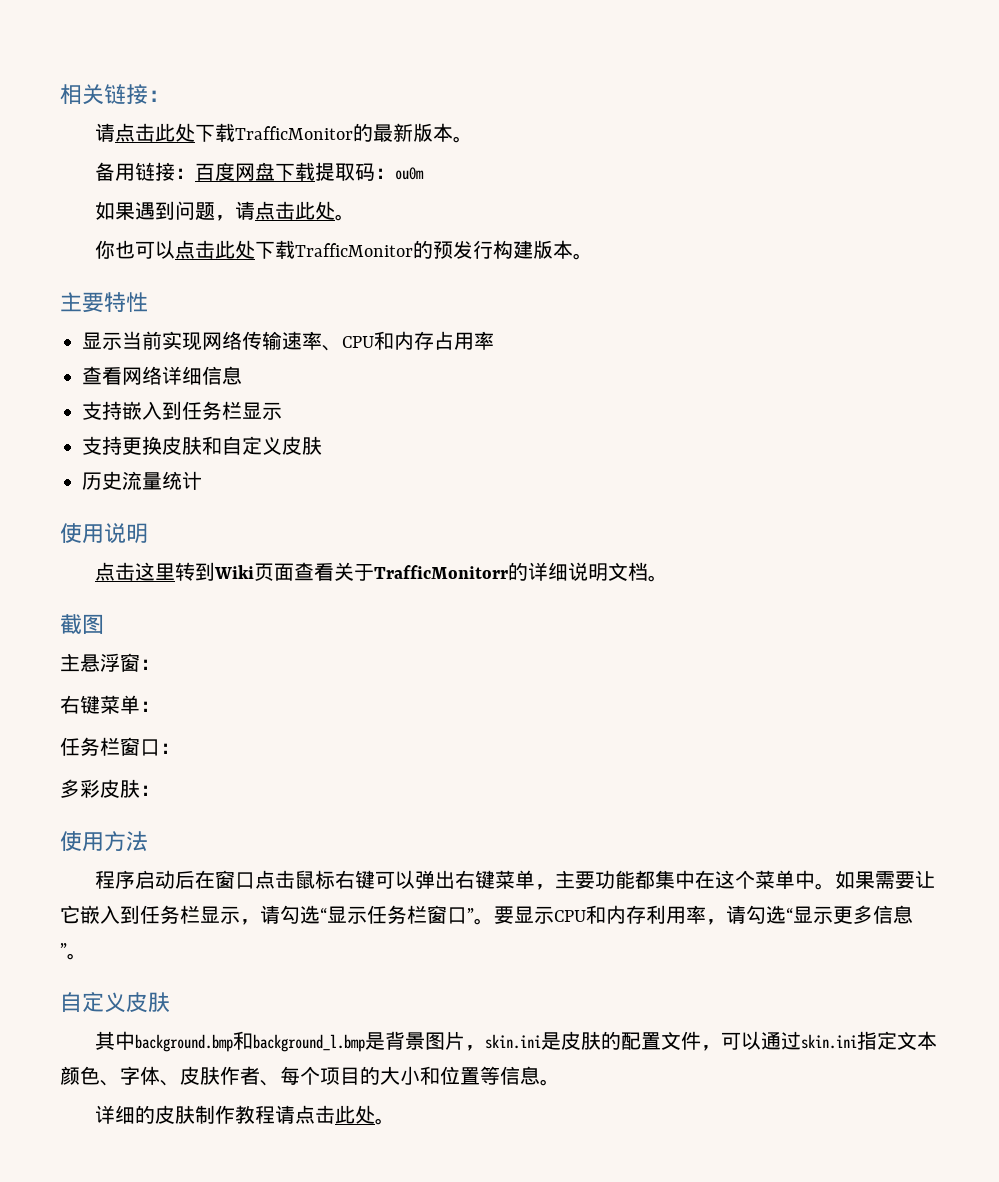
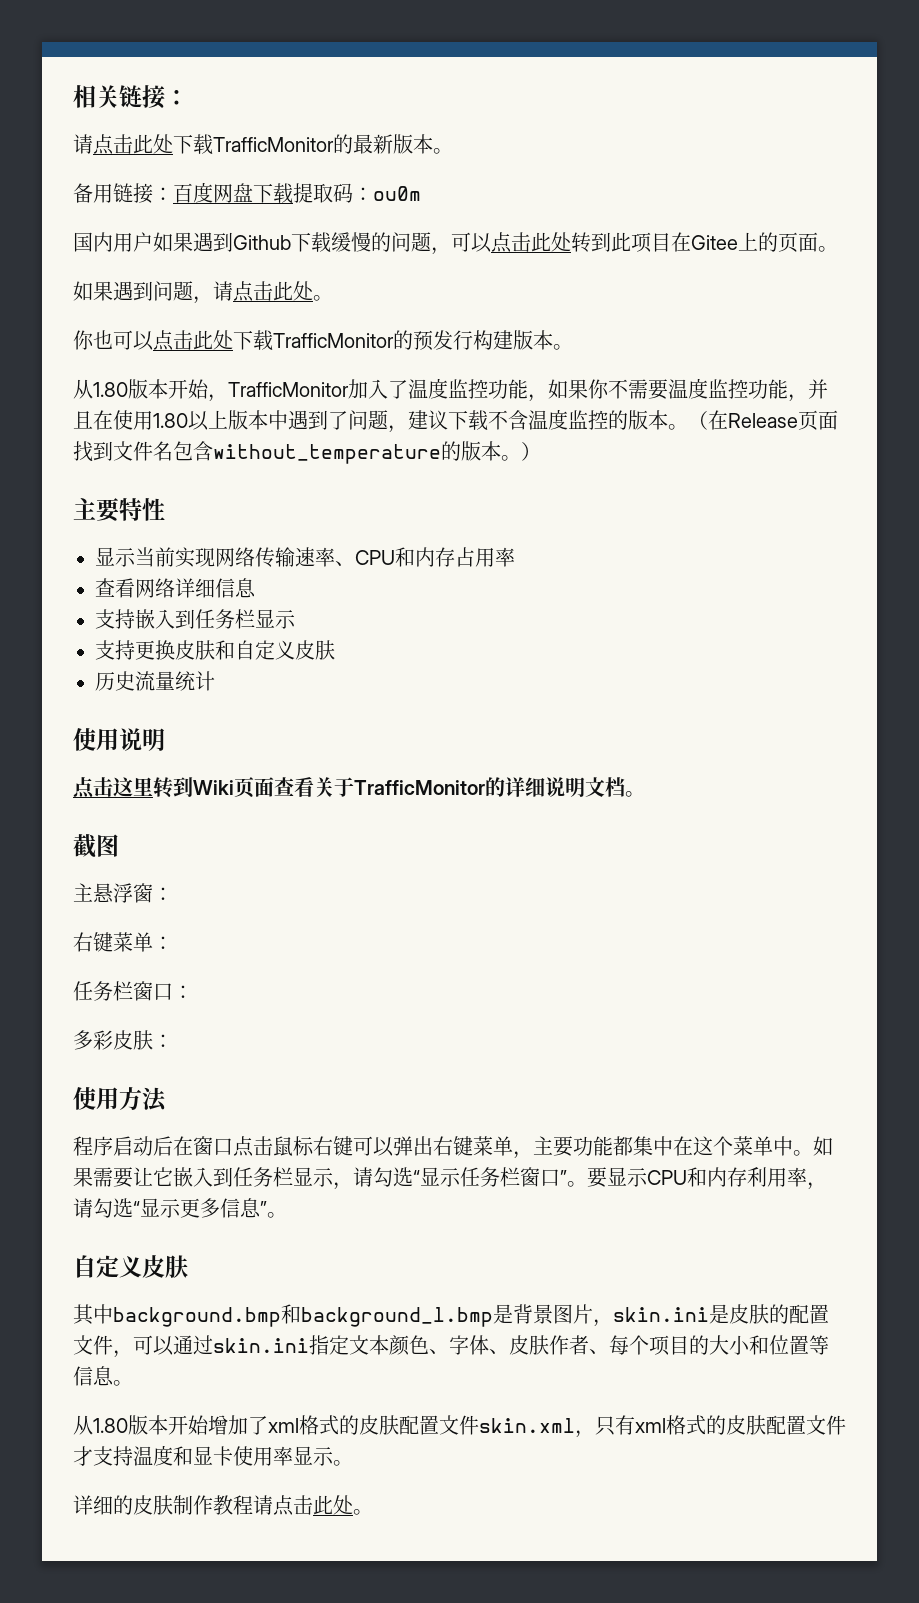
(424, 173) none -> [73,232,838,255] // 国内用户如果遇到Github下载缓慢的问题，可以点击此处转到此项目在Gitee上的页面。
(593, 256) none -> [73,378,828,402] [73,409,838,433] [73,441,541,464] // 从1.80版本开始，TrafficMonitor加入了温度监控功能，如果你不需要温度监控功能，并且在使用1.80以上版本中遇到了问题，建议下载不含温度监控的版本。（在Release页面找到文件名包含without_temperature的版本。）
[373,565,508,579] TrafficMonitorr -> [354,780,485,795] TrafficMonitor
(560, 1082) none -> [73,1415,846,1438] [73,1445,353,1466] // 从1.80版本开始增加了xml格式的皮肤配置文件skin.xml，只有xml格式的皮肤配置文件才支持温度和显卡使用率显示。

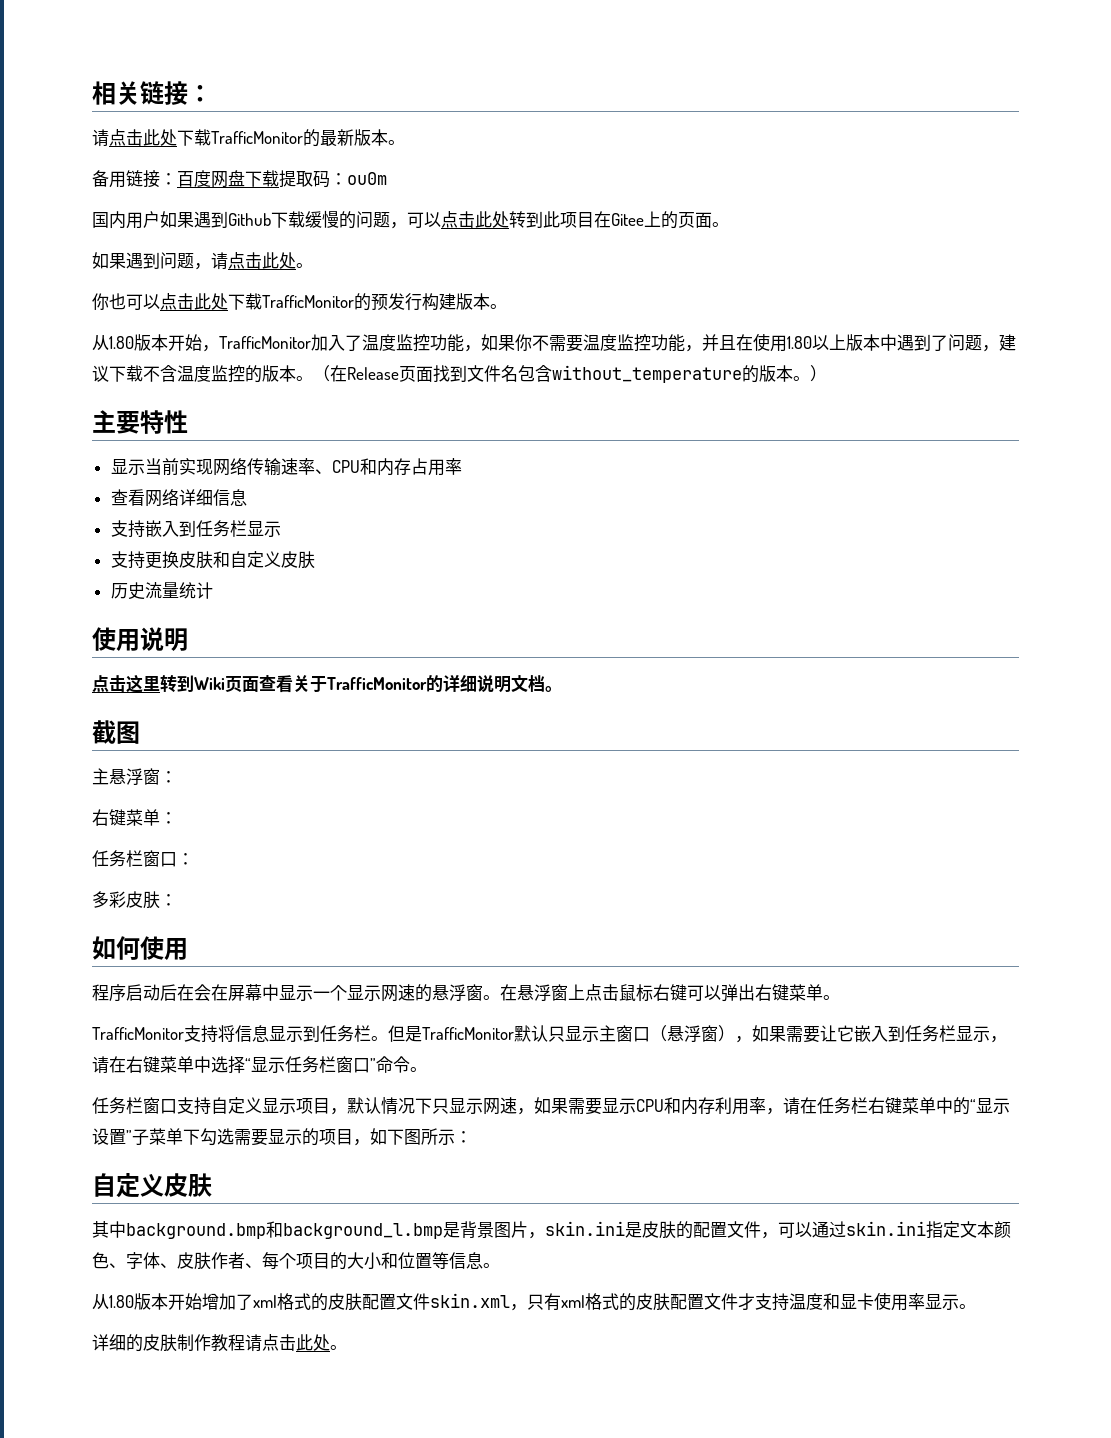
[73,1087,167,1112] 使用方法 -> [92,936,188,960] 如何使用
[193,1136,233,1156] 窗口 -> [194,984,585,1002] 会在屏幕中显示一个显示网速的悬浮窗。在悬浮窗上
[513,1136,813,1159] ，主要功能都集中在这个菜单中。 -> [823,995,840,1000] [92,1025,752,1043] 。 // TrafficMonitor支持将信息显示到任务栏。但是TrafficMonitor默认只显示主窗口（悬浮窗），
[373,1167,413,1187] 勾选 -> [109,1056,245,1074] 在右键菜单中选择
[567,1181,587,1187] 。 -> [376,1056,427,1073] [92,1097,585,1115] 命令。 // 任务栏窗口支持自定义显示项目，默认情况下只显示网速，如果需
[93,1198,287,1218] 勾选“显示更多信息”。 -> [800,1097,1010,1115] [92,1128,472,1146] 在任务栏右键菜单中的“显示设置”子菜单下勾选需要显示的项目，如下图所示：

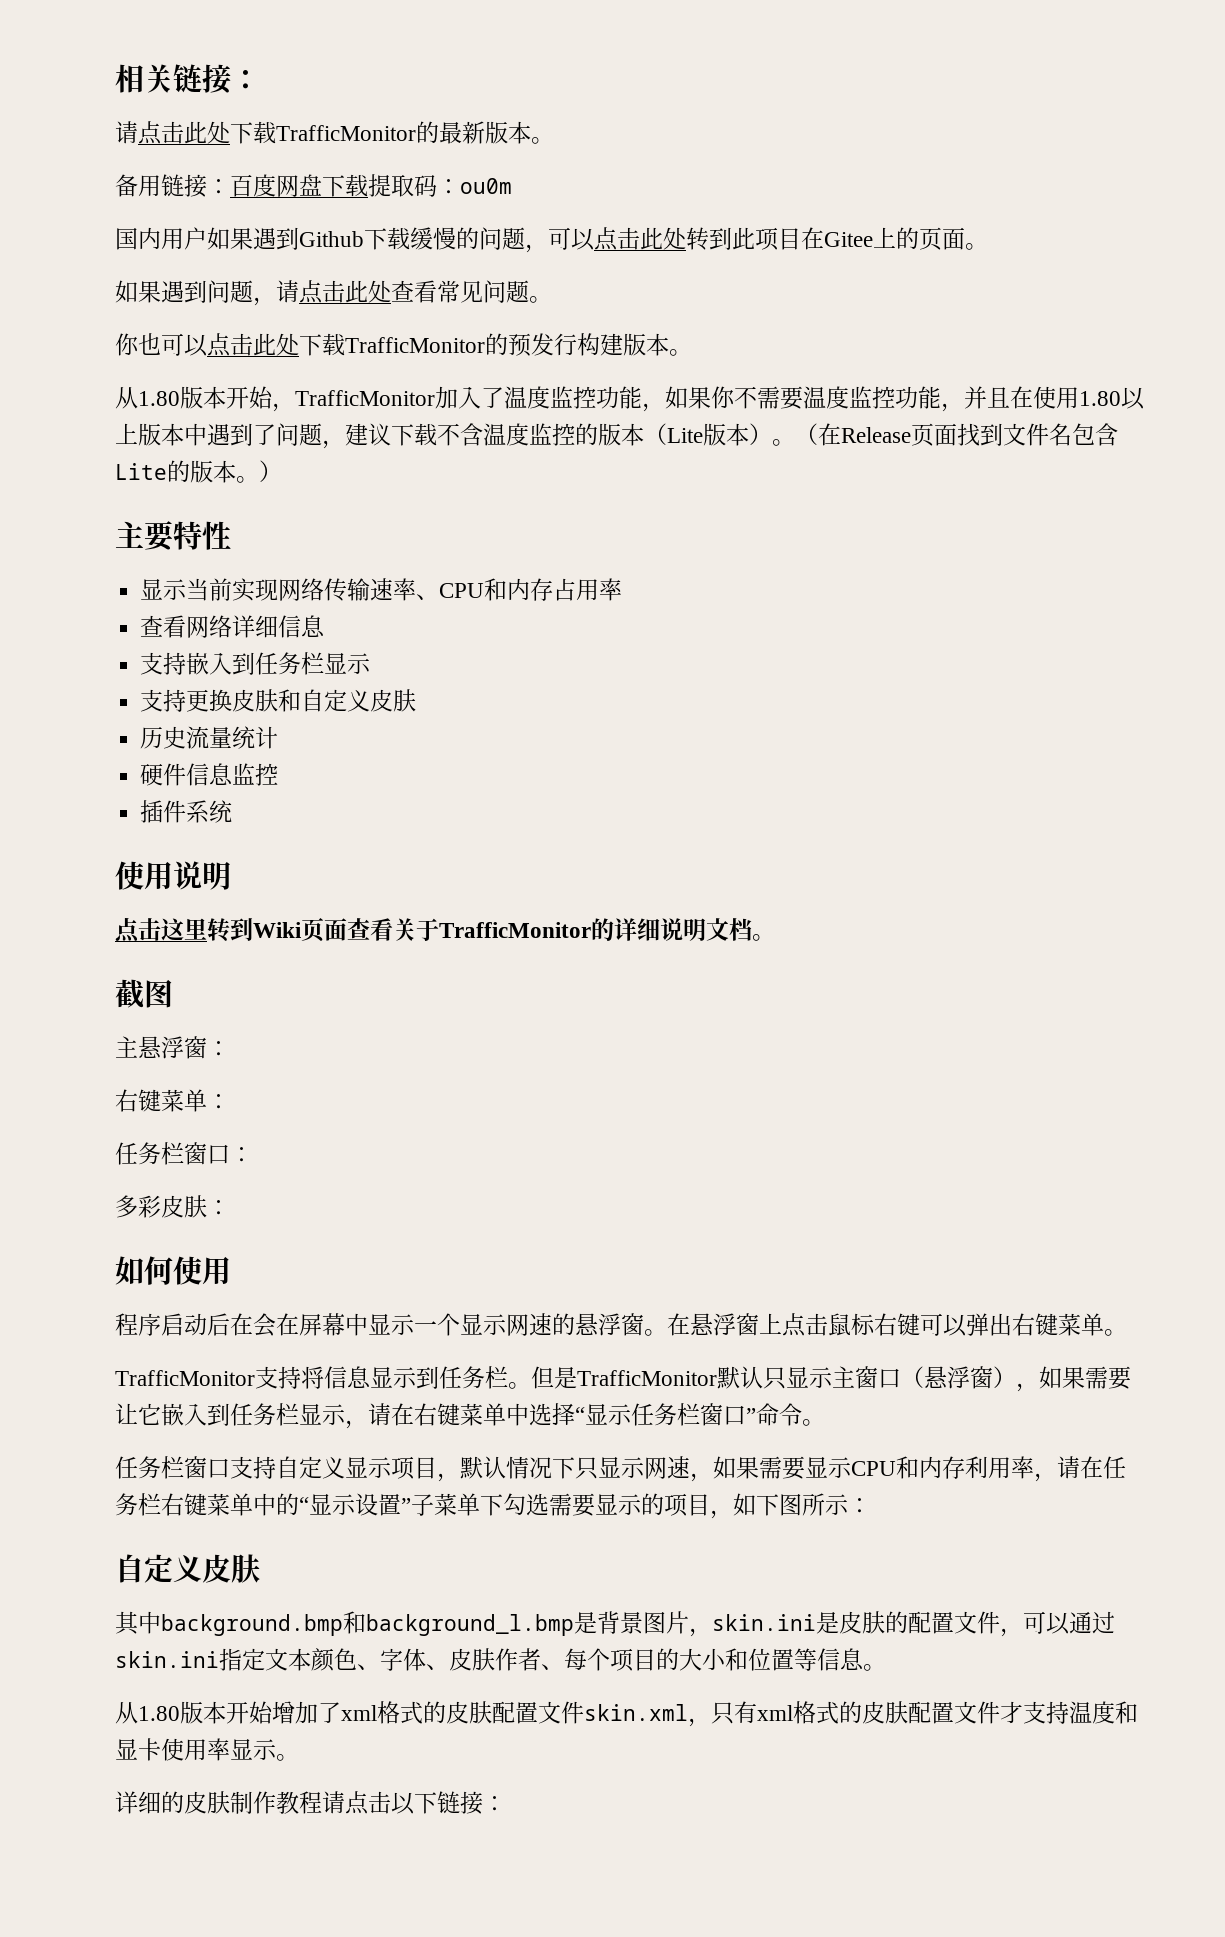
(296, 260) none -> [391,280,529,303] 查看常见问题
(296, 373) none -> [644,423,772,446] （Lite版本）
[552,365,742,383] without_temperature -> [115,463,167,480] Lite
(213, 590) none -> [140,763,279,786] [140,800,233,823] // 硬件信息监控 // 插件系统
[296,1334,347,1351] 此处。 -> [391,1791,506,1815] 以下链接：

